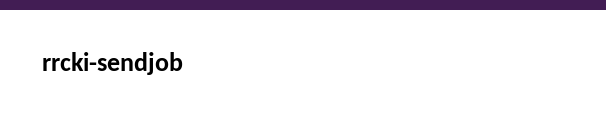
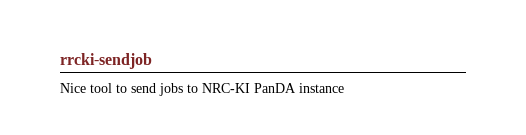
(183, 63) none -> [60,83,344,96] // Nice tool to send jobs to NRC-KI PanDA instance

